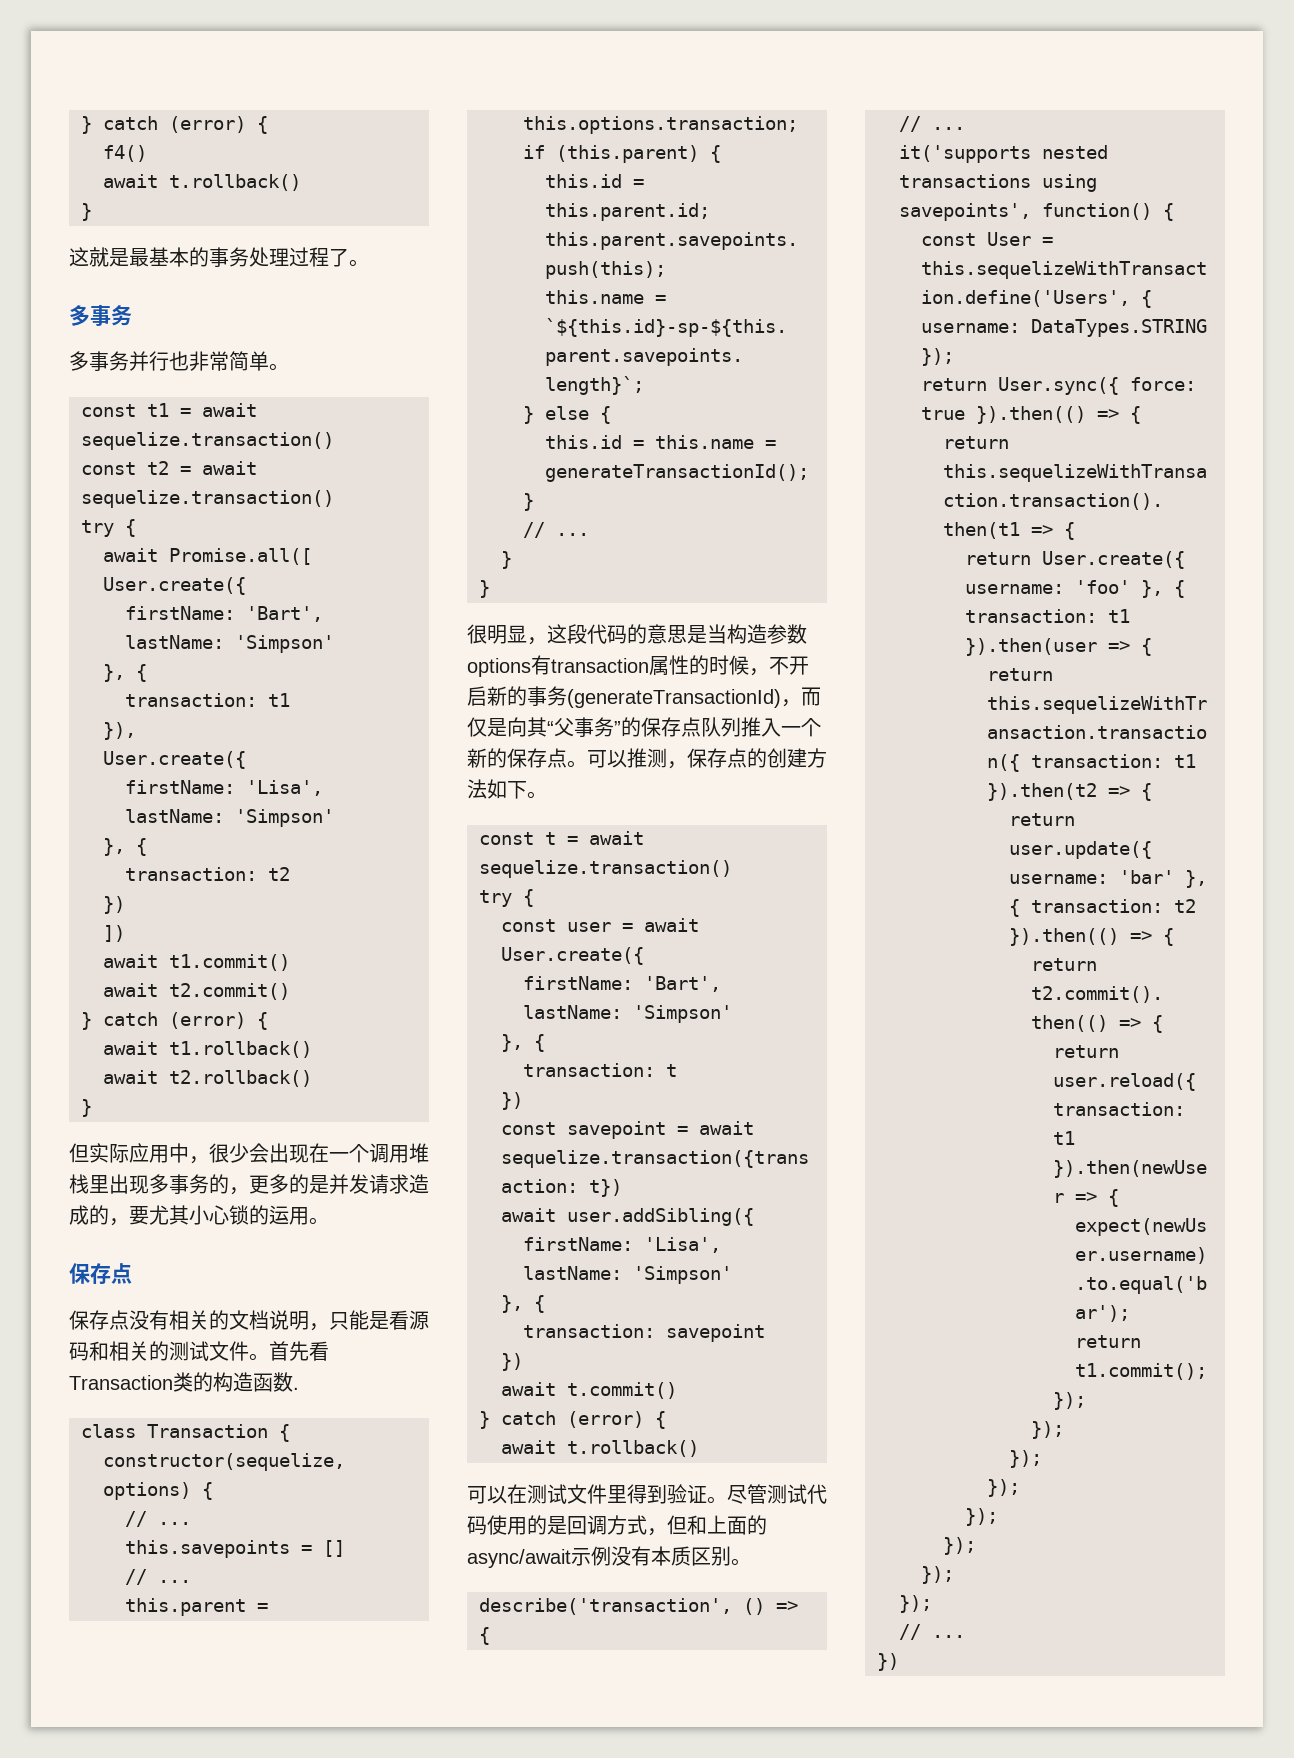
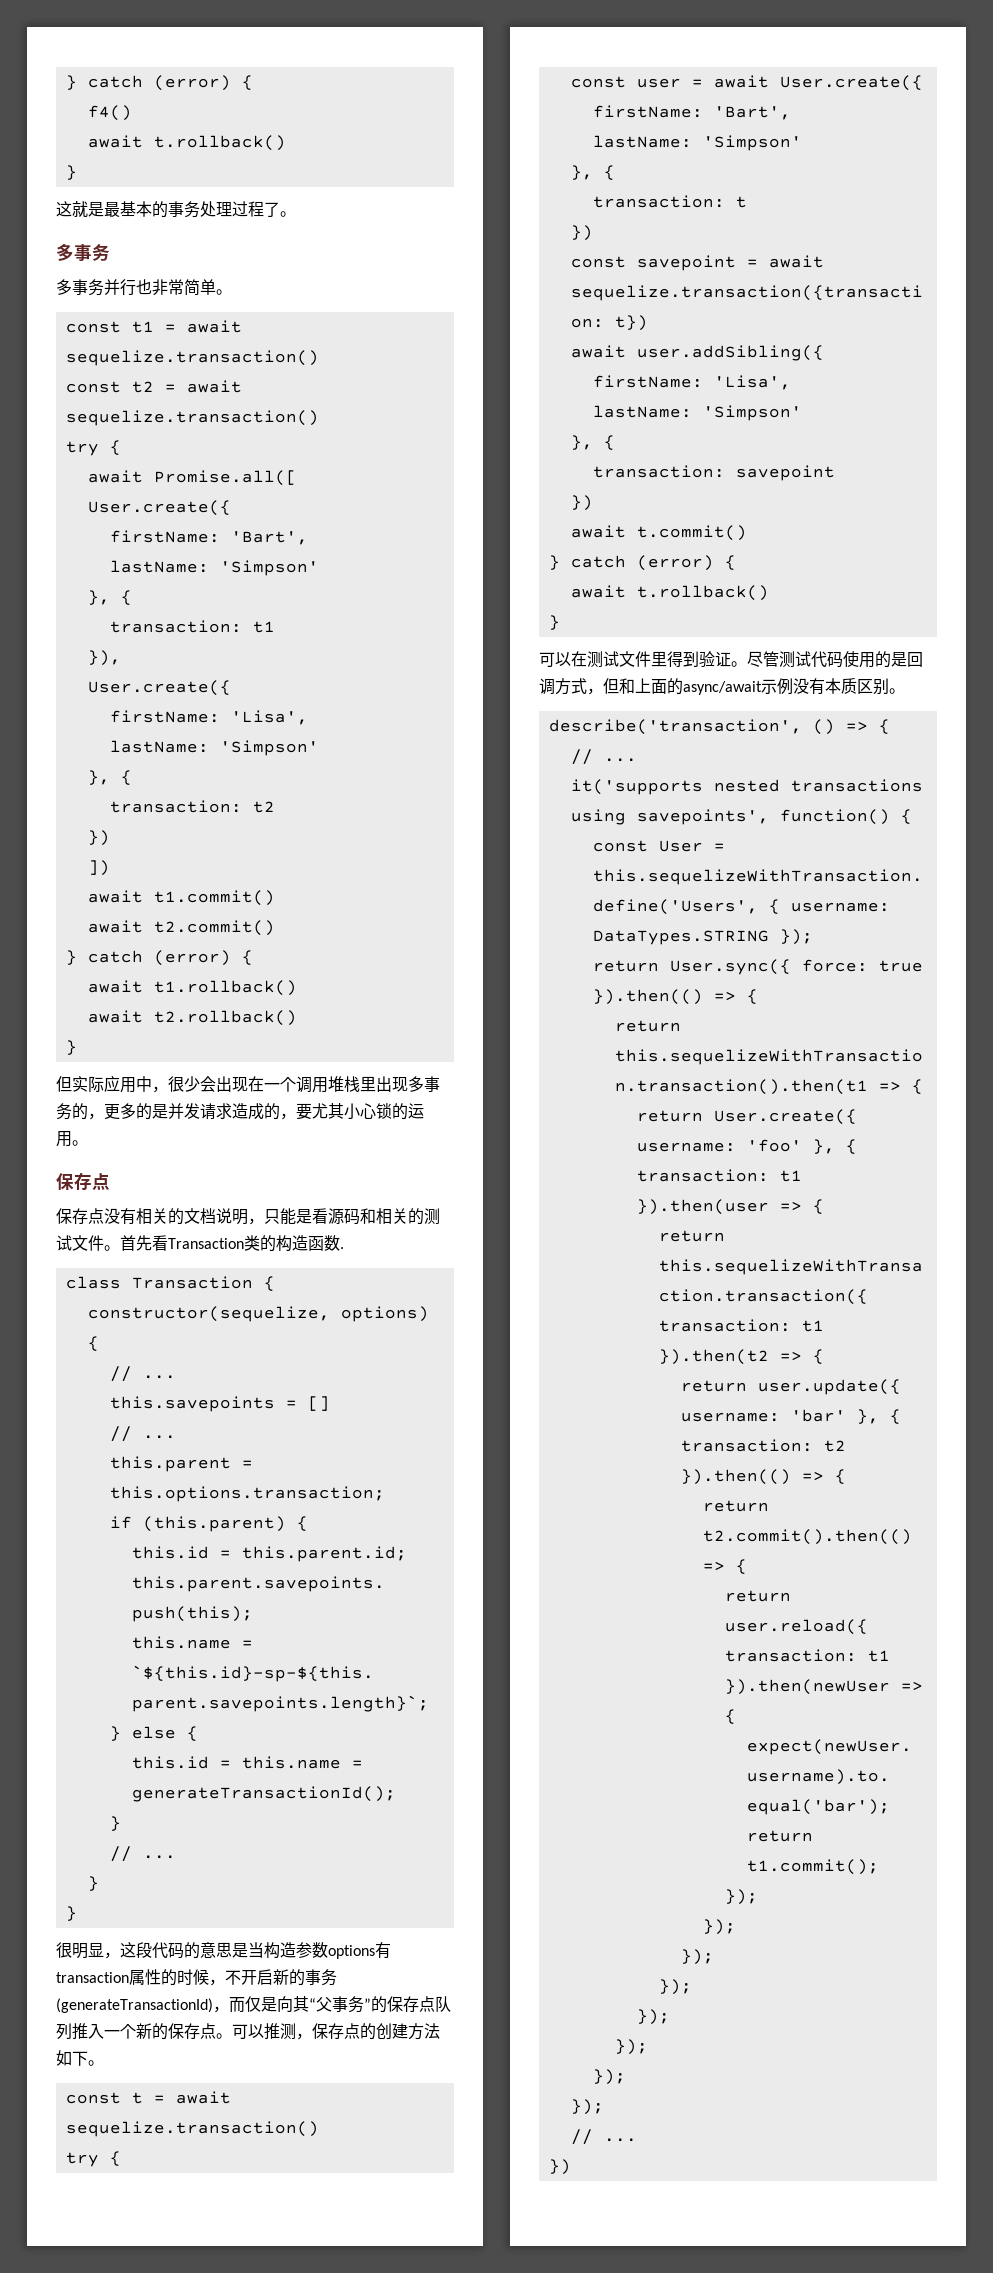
(699, 1448) none -> [548,615,560,630] // }

